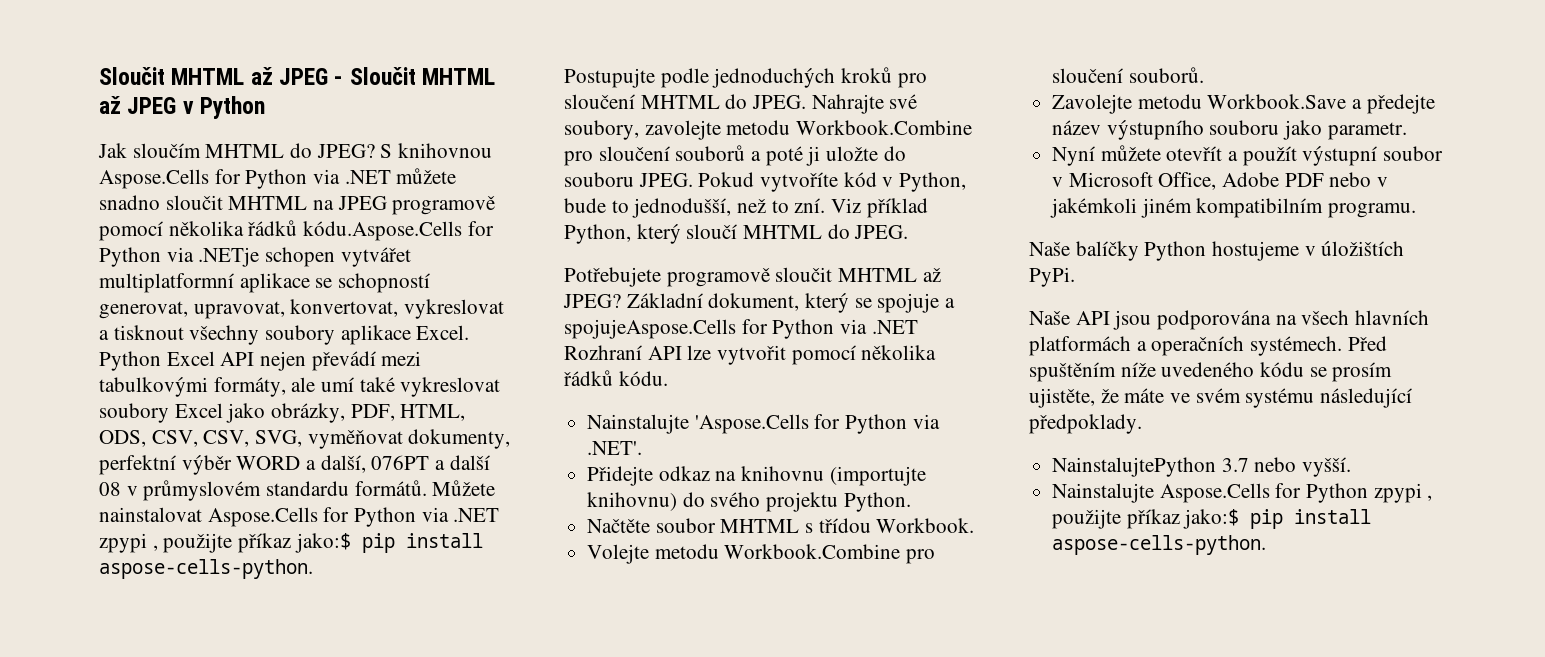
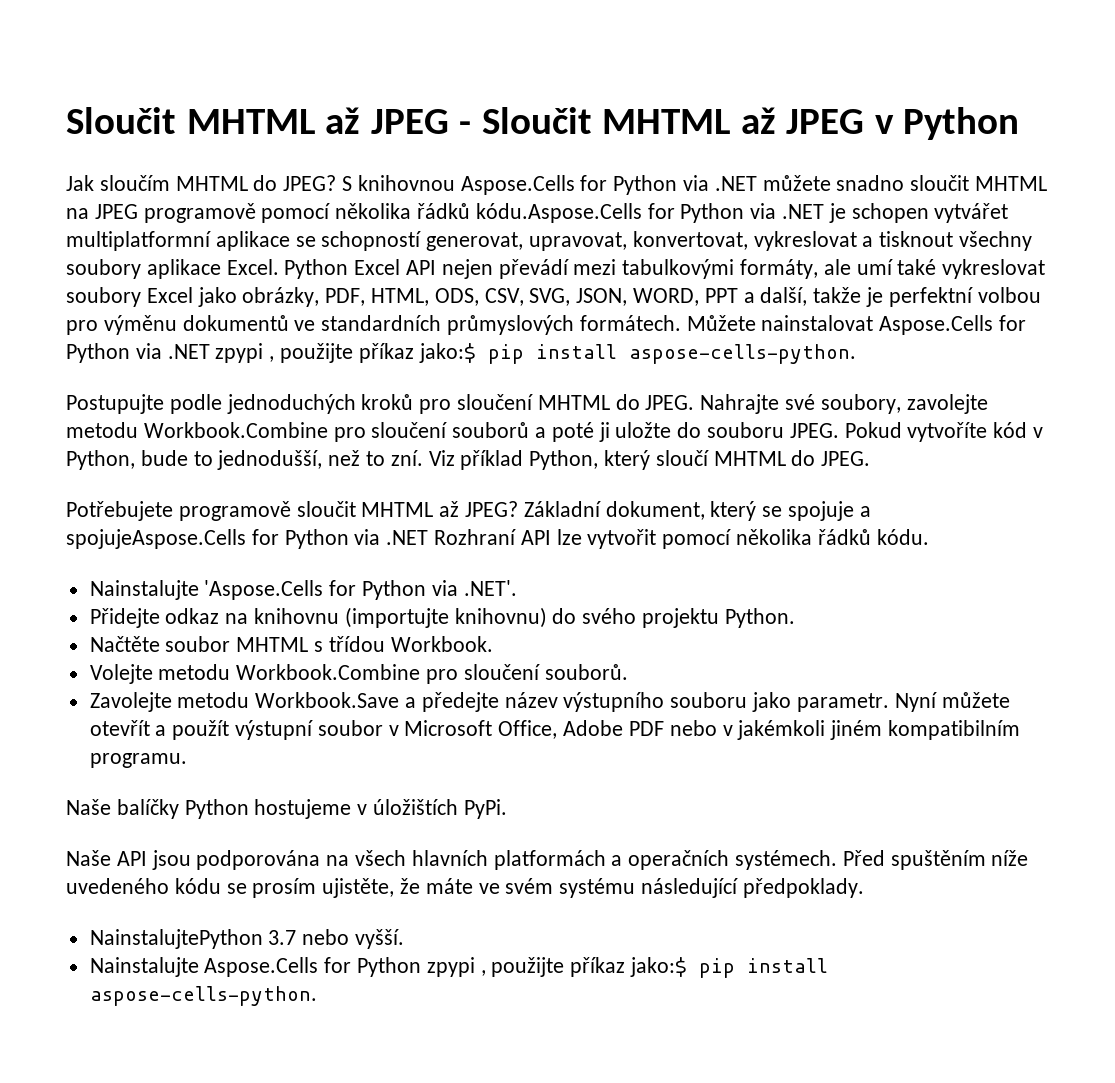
[198,247,260,267] .NETje -> [782,203,846,223] .NET je
[203,429,511,449] [99,455,490,475] [99,480,427,501] CSV, SVG, vyměňovat dokumenty, perfektní výběr WORD a další, 076PT a další 08 v průmyslovém standardu formátů. -> [529,287,1041,307] [66,315,681,335] SVG, JSON, WORD, PPT a další, takže je perfektní volbou pro výměnu dokumentů ve standardních průmyslových formátech.
(1407, 131) // -> (889, 702) none

